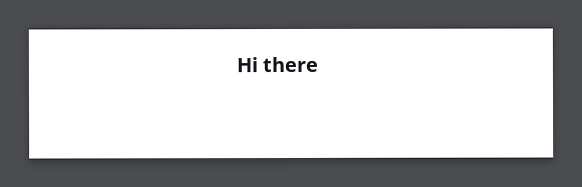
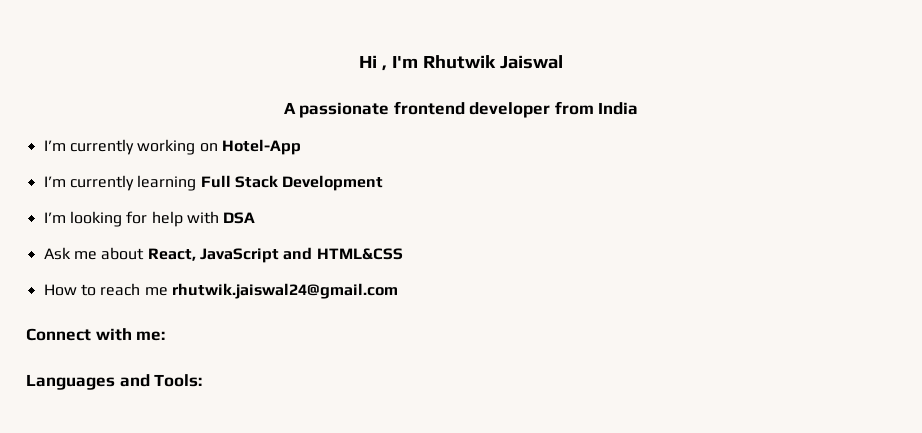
[262,56,319,73] there -> [382,55,563,71] [283,101,639,118] [43,139,301,155] [43,175,384,191] [43,211,256,227] [43,247,403,263] [43,283,398,299] [26,328,166,341] [26,374,203,390] , I'm Rhutwik Jaiswal // A passionate frontend developer from India // I’m currently working on Hotel-App // I’m currently learning Full Stack Development // I’m looking for help with DSA // Ask me about React, JavaScript and HTML&CSS // How to reach me rhutwik.jaiswal24@gmail.com // Connect with me: // Languages and Tools:

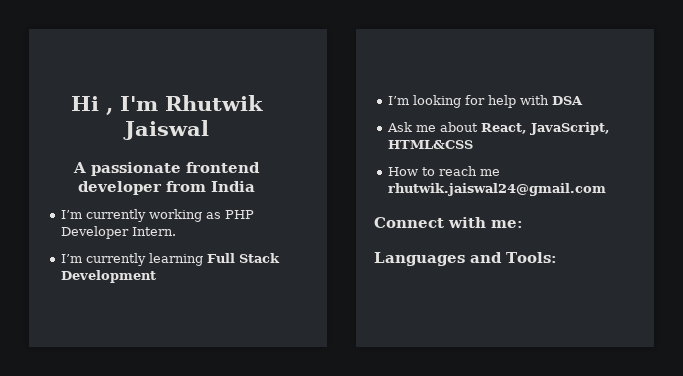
[199,139,301,155] on Hotel-App -> [206,210,255,219] [61,226,177,239] as PHP Developer Intern.
[199,247,313,263] JavaScript and -> [530,122,611,135] JavaScript,

